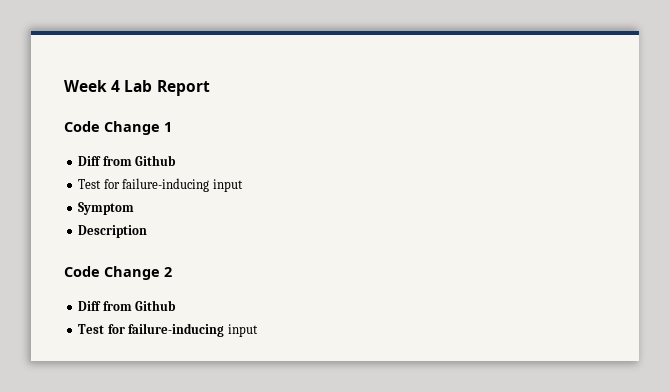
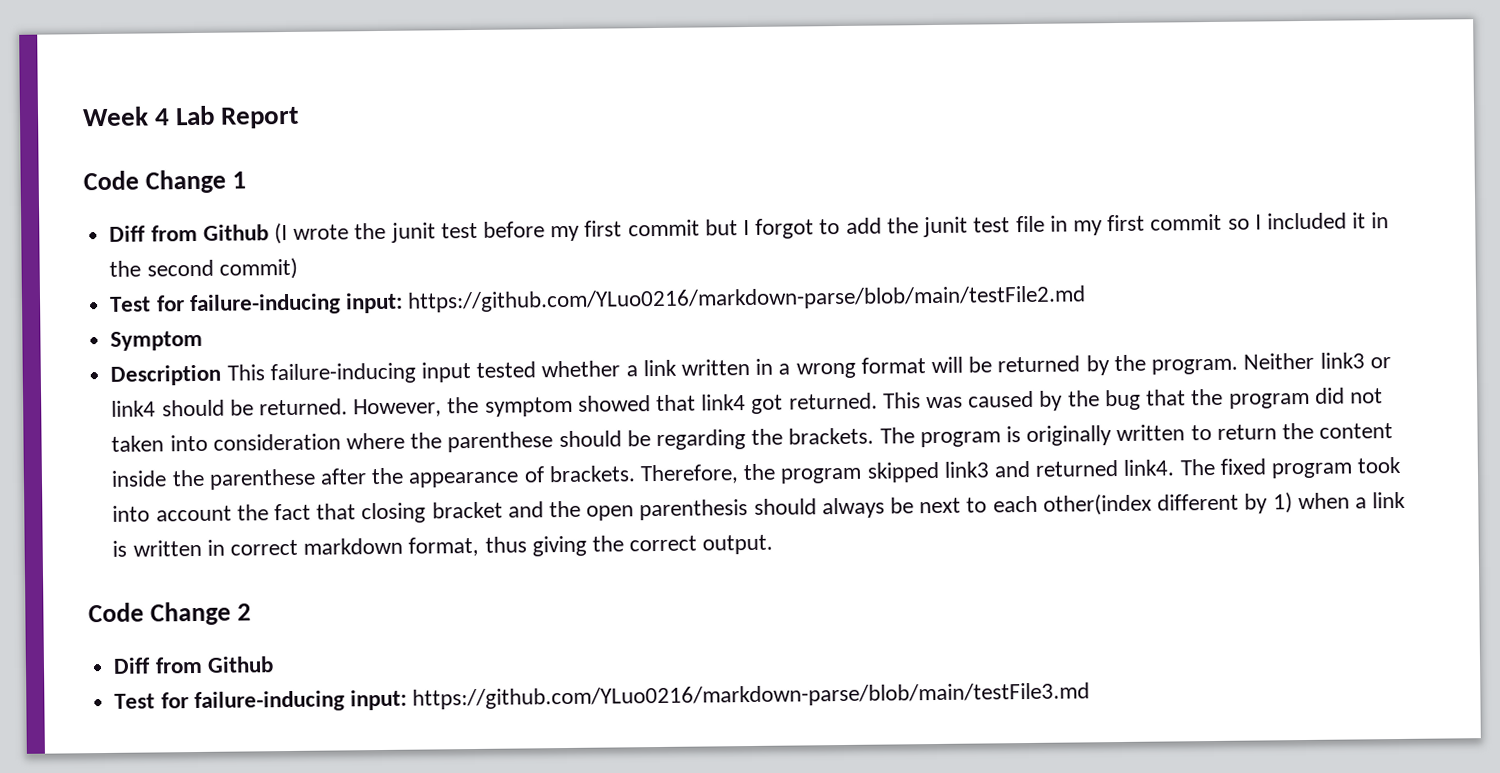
[78,178,243,192] // Test for failure-inducing input -> [273,212,1390,245] [109,257,298,280] [109,285,1087,316] (I wrote the junit test before my first commit but I forgot to add the junit test file in my first commit so I included it in the second commit) // Test for failure-inducing input: https://github.com/YLuo0216/markdown-parse/blob/main/testFile2.md
(148, 231) none -> [226,352,1391,385] [111,387,1383,418] [111,422,1394,453] [111,456,1402,490] [112,491,1407,524] [112,534,774,557] This failure-inducing input tested whether a link written in a wrong format will be returned by the program. Neither link3 or link4 should be returned. However, the symptom showed that link4 got returned. This was caused by the bug that the program did not taken into consideration where the parenthese should be regarding the brackets. The program is originally written to return the content inside the parenthese after the appearance of brackets. Therefore, the program skipped link3 and returned link4. The fixed program took into account the fact that closing bracket and the open parenthesis should always be next to each other(index different by 1) when a link is written in correct markdown format, thus giving the correct output.
[227,324,258,337] input -> [349,682,1091,711] input: https://github.com/YLuo0216/markdown-parse/blob/main/testFile3.md

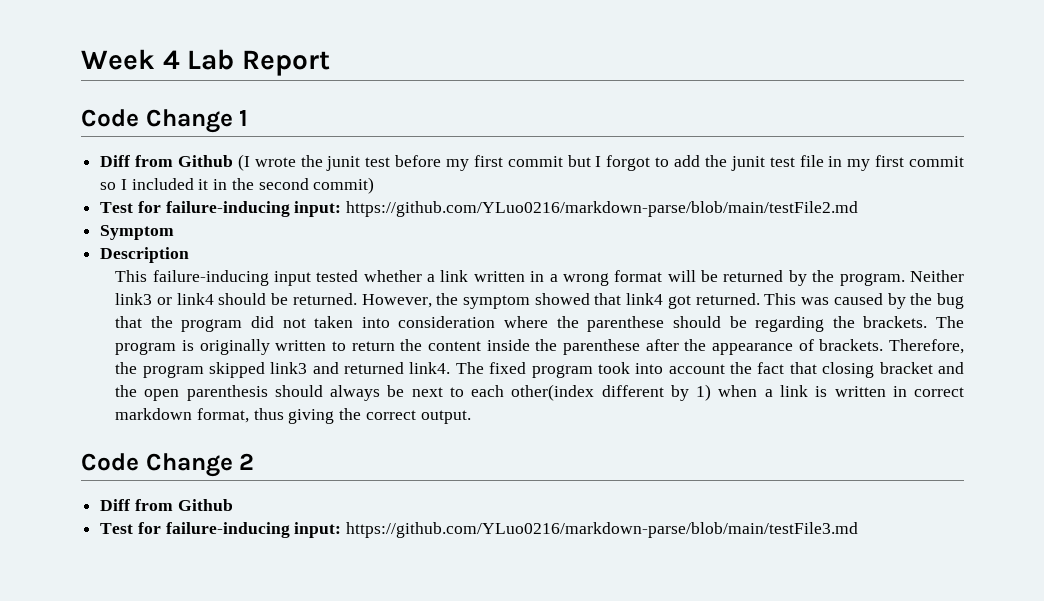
(222, 375) none -> (190, 255) //

